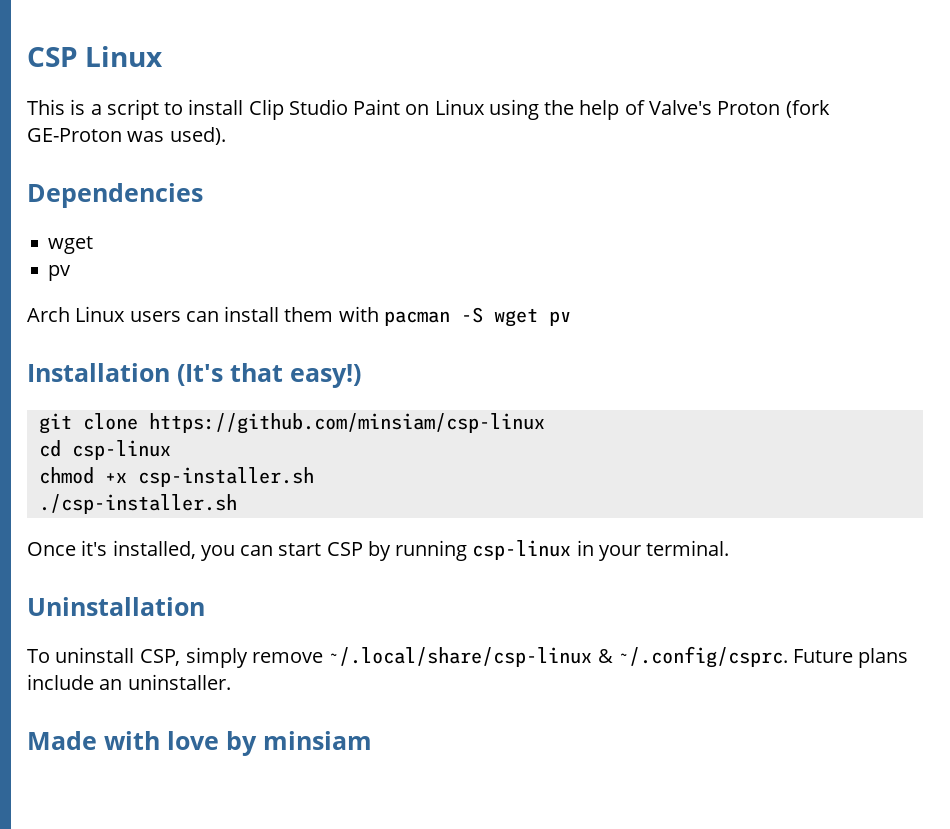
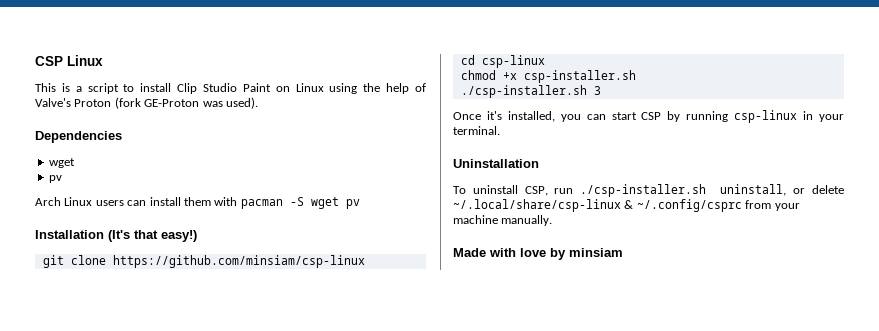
(237, 504) none -> [593,86,601,95] 3
[185,646,909,668] [27,674,231,690] simply remove ~/.local/share/csp-linux & ~/.config/csprc. Future plans include an uninstaller. -> [554,184,844,197] [453,199,800,212] [453,215,553,226] run ./csp-installer.sh uninstall, or delete ~/.local/share/csp-linux & ~/.config/csprc from your machine manually.

